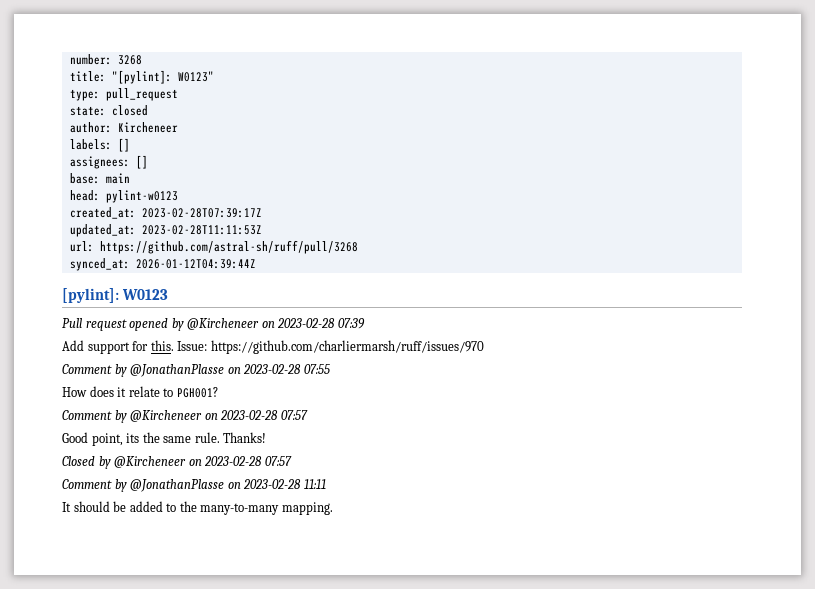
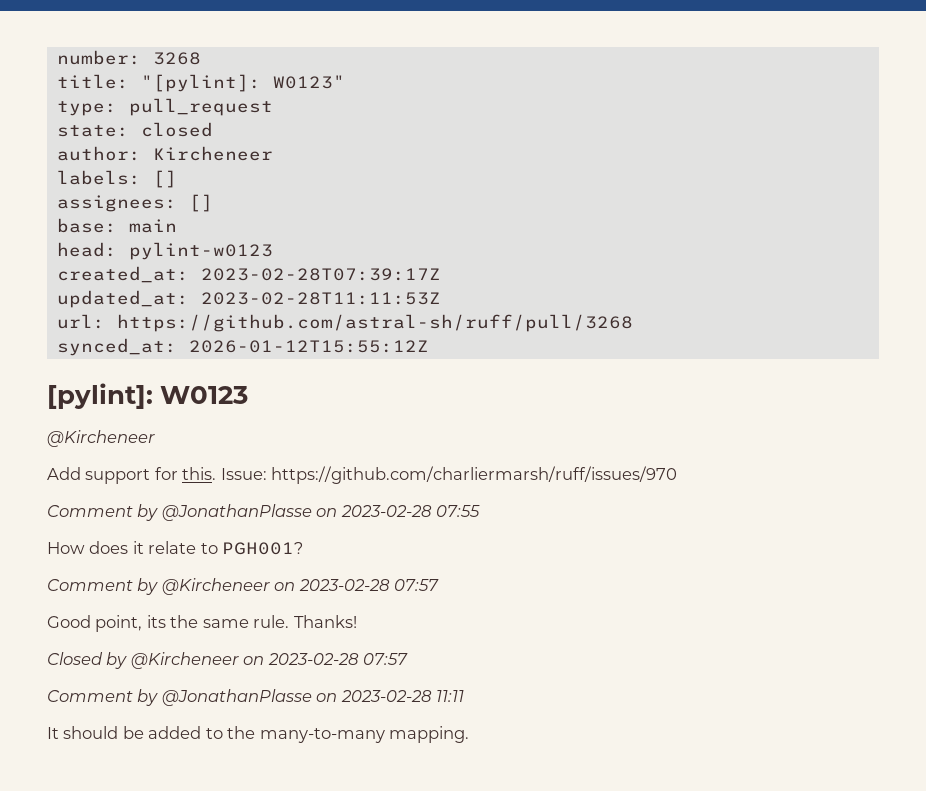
[135,259,256,269] 2026-01-12T04:39:44Z -> [188,340,429,353] 2026-01-12T15:55:12Z
[62,318,365,331] Pull request opened by @Kircheneer on 2023-02-28 07:39 -> [47,430,155,447] @Kircheneer

